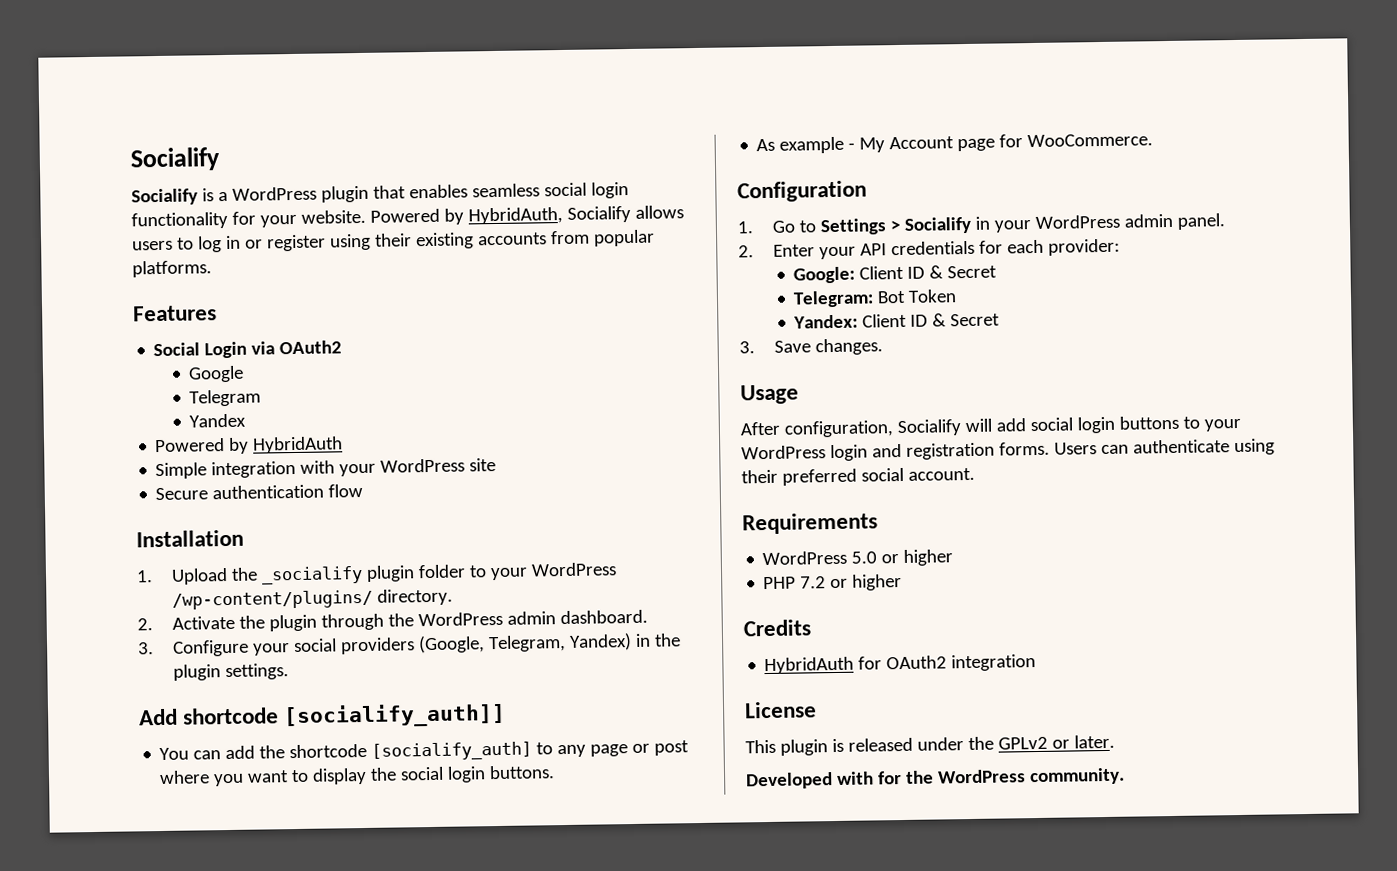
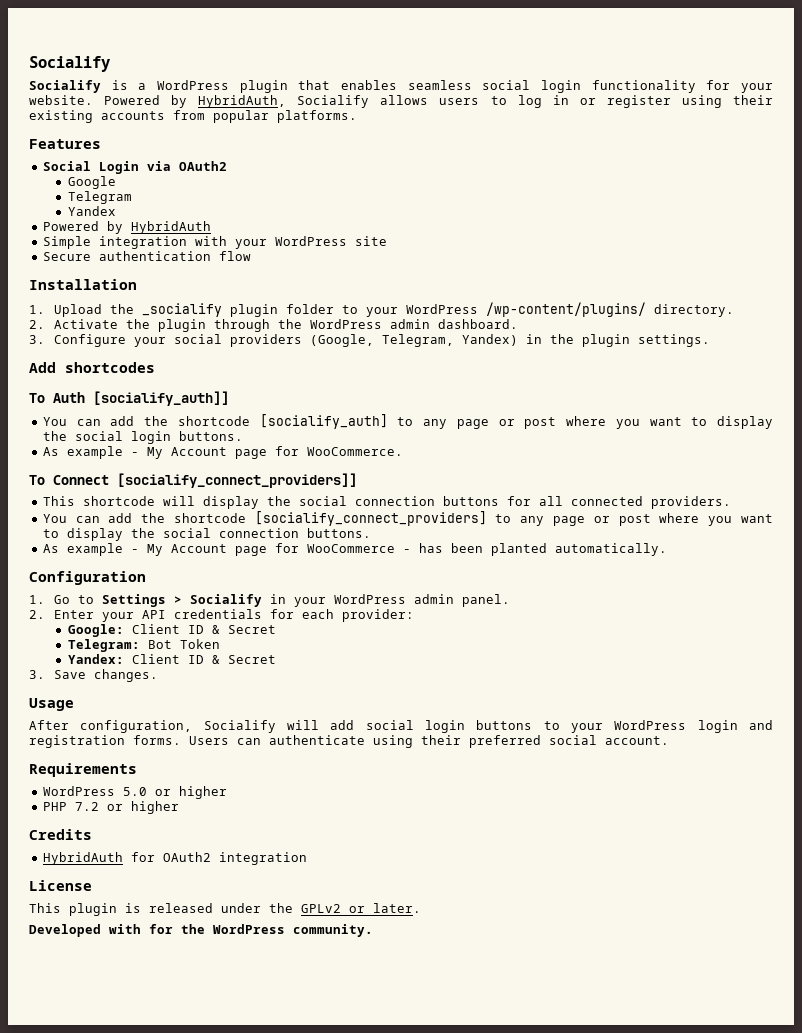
[182,707,280,725] shortcode -> [65,362,155,373] [29,392,85,403] shortcodes // To Auth
(1154, 140) none -> [29,473,357,488] [42,496,731,509] [42,511,774,526] [42,528,371,541] [42,543,667,556] // To Connect [socialify_connect_providers]] // This shortcode will display the social connection buttons for all connected providers. // You can add the shortcode [socialify_connect_providers] to any page or post where you want to display the social connection buttons. // As example - My Account page for WooCommerce - has been planted automatically.

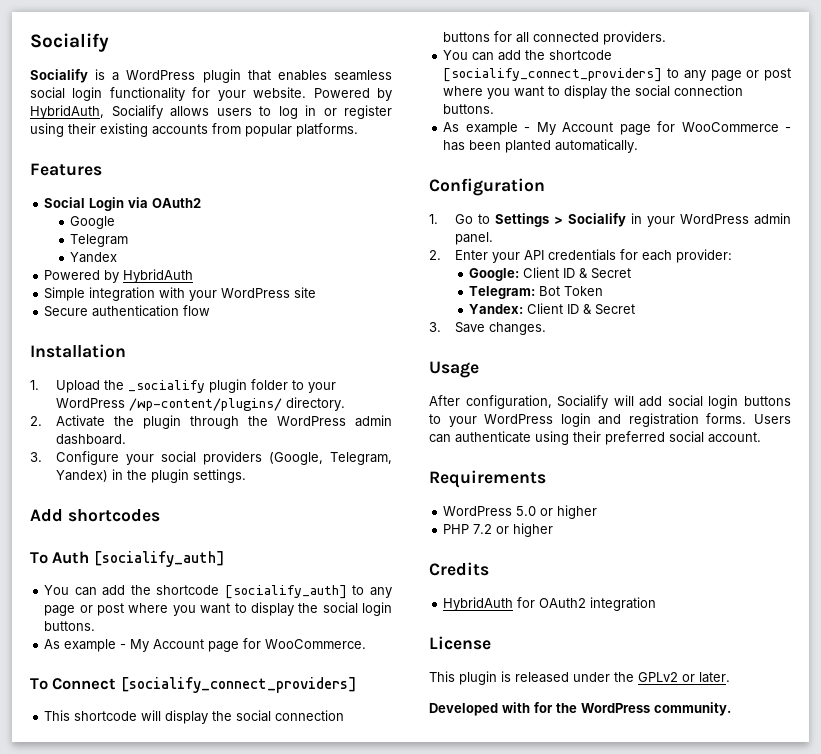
[93,391,229,406] [socialify_auth]] -> [93,551,225,567] [socialify_auth]
[117,473,357,488] [socialify_connect_providers]] -> [120,677,357,693] [socialify_connect_providers]

